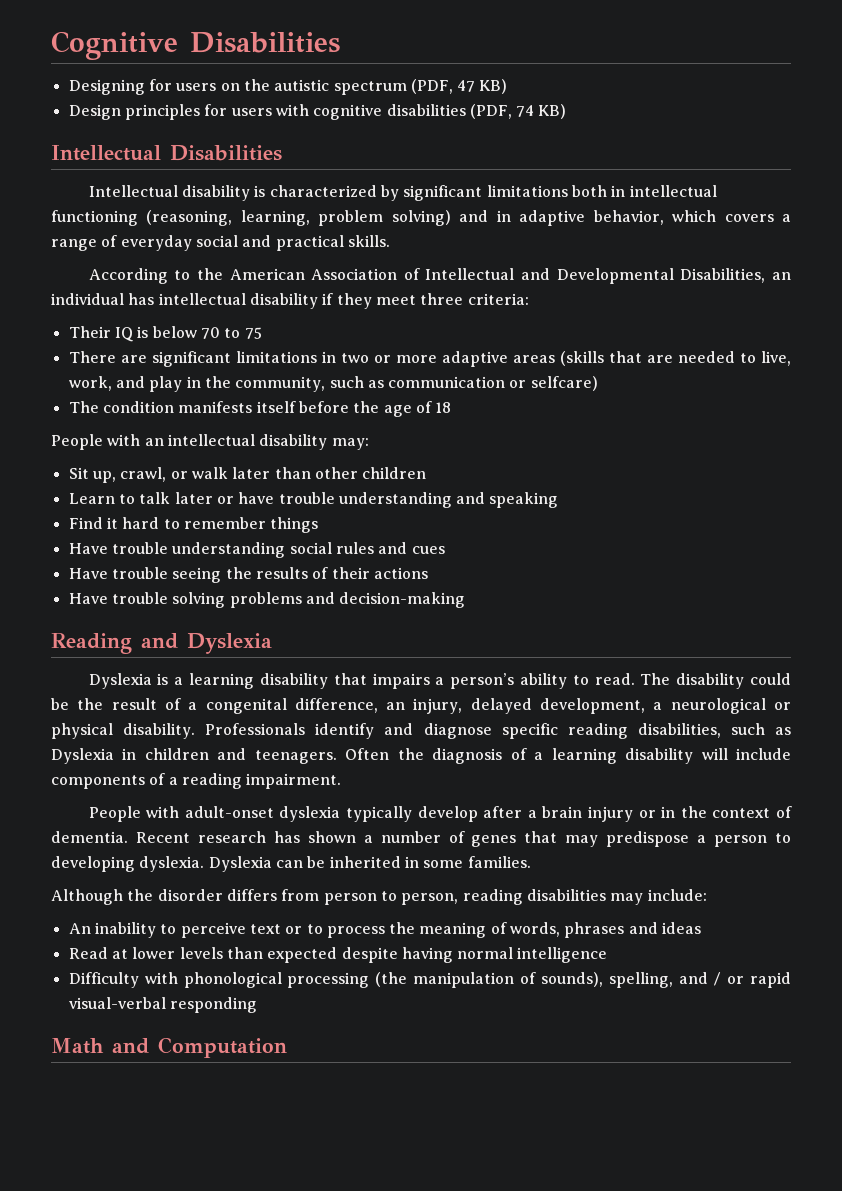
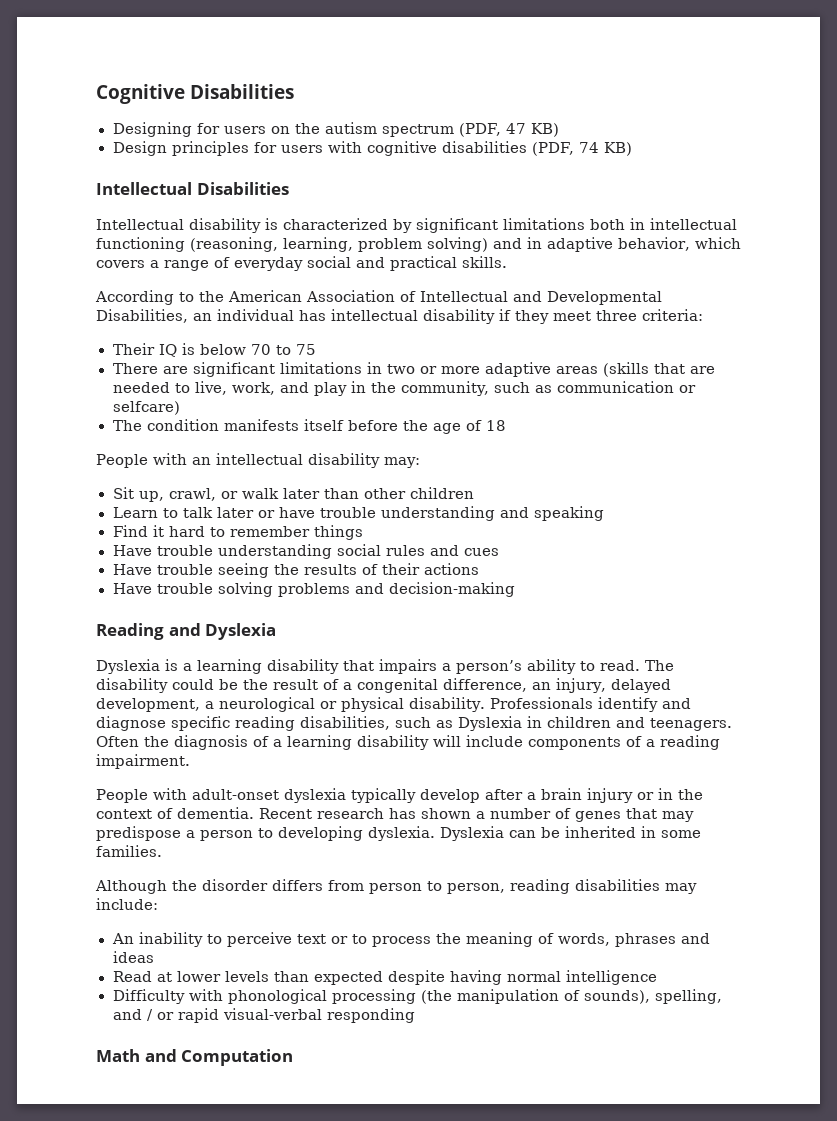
[274,79,330,91] autistic -> [324,122,377,134] autism

